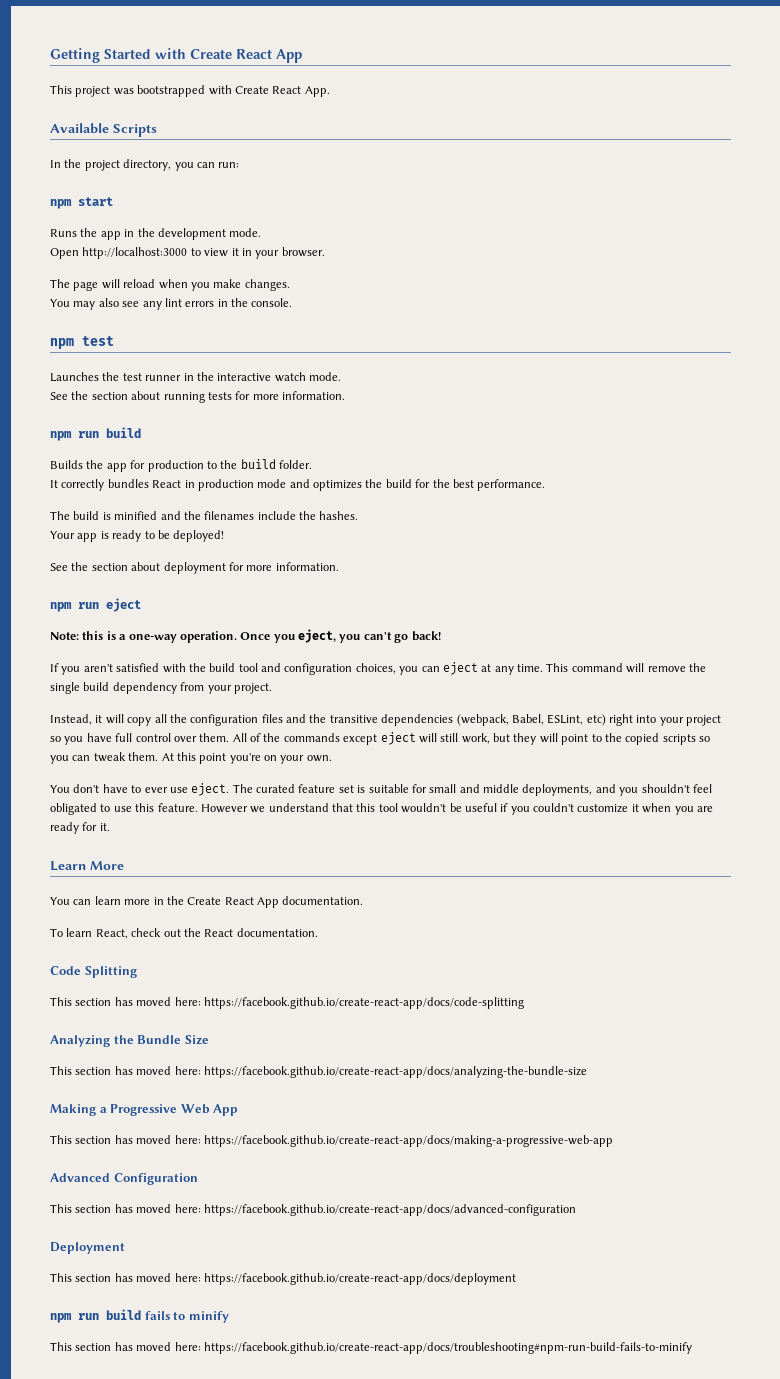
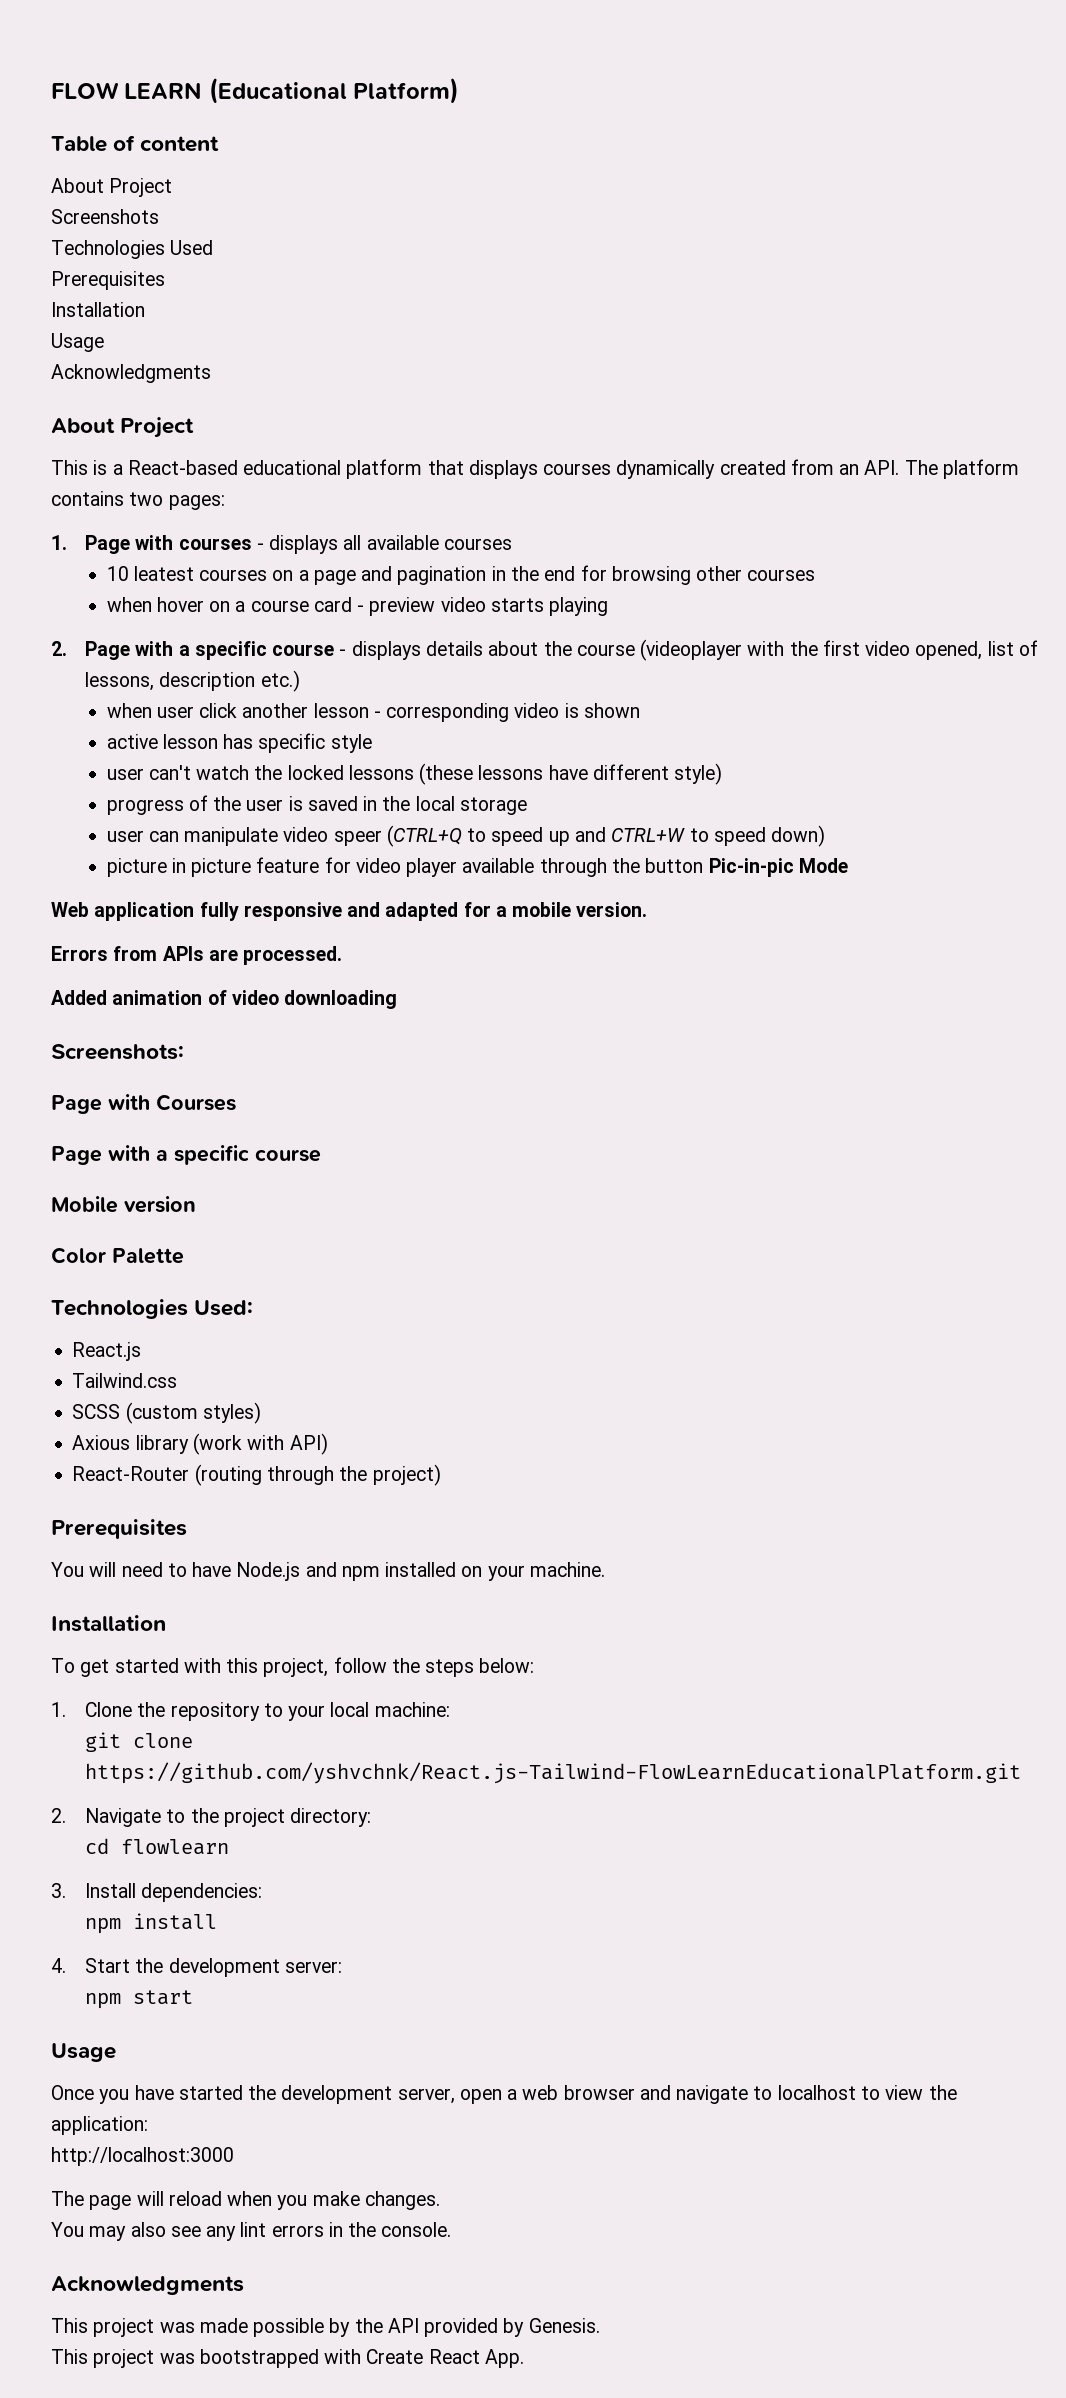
[50,48,302,63] [50,85,330,97] [50,123,157,137] [50,159,240,171] [50,197,113,209] [50,228,262,240] [50,247,325,259] Getting Started with Create React App // This project was bootstrapped with Create React App. // Available Scripts // In the project directory, you can run: // npm start // Runs the app in the development mode. // Open http://localhost:3000 to view it in your browser. -> [51,78,460,104] [51,135,220,152] [51,178,173,197] [51,209,159,224] [51,240,214,259] [51,271,165,290] [51,302,145,317] [51,333,104,352] [51,364,211,383] [51,417,195,438] [51,459,1019,479] [51,491,225,510] [51,535,512,554] [106,565,816,585] [106,597,609,616] [51,639,1038,661] [85,670,300,692] [106,703,640,722] [106,733,372,753] [106,763,723,785] [106,795,527,815] [106,825,826,847] [106,857,848,877] [51,902,648,921] [51,946,343,965] [51,990,398,1009] [51,1044,184,1060] [51,1094,236,1114] [51,1145,321,1165] [51,1196,196,1213] [51,1247,184,1264] [51,1299,254,1319] [72,1342,142,1361] [72,1373,178,1388] [72,1402,261,1424] [72,1433,328,1455] [72,1464,441,1486] [51,1519,187,1539] [51,1562,605,1581] [51,1615,166,1632] [51,1657,535,1677] [51,1702,450,1721] [85,1732,194,1752] [85,1762,1022,1784] [51,1808,372,1827] [85,1838,230,1855] [51,1883,263,1902] [85,1913,218,1934] [51,1958,342,1977] [85,1990,194,2009] [51,2043,116,2062] [51,2085,957,2104] [51,2116,148,2135] [51,2147,234,2166] FLOW LEARN (Educational Platform) // Table of content // About Project // Screenshots // Technologies Used // Prerequisites // Installation // Usage // Acknowledgments // About Project // This is a React-based educational platform that displays courses dynamically created from an API. The platform contains two pages: // 1. Page with courses - displays all available courses // 10 leatest courses on a page and pagination in the end for browsing other courses // when hover on a course card - preview video starts playing // 2. Page with a specific course - displays details about the course (videoplayer with the first video opened, list of lessons, description etc.) // when user click another lesson - corresponding video is shown // active lesson has specific style // user can't watch the locked lessons (these lessons have different style) // progress of the user is saved in the local storage // user can manipulate video speer (CTRL+Q to speed up and CTRL+W to speed down) // picture in picture feature for video player available through the button Pic-in-pic Mode // Web application fully responsive and adapted for a mobile version. // Errors from APIs are processed. // Added animation of video downloading // Screenshots: // Page with Courses // Page with a specific course // Mobile version // Color Palette // Technologies Used: // React.js // Tailwind.css // SCSS (custom styles) // Axious library (work with API) // React-Router (routing through the project) // Prerequisites // You will need to have Node.js and npm installed on your machine. // Installation // To get started with this project, follow the steps below: // 1. Clone the repository to your local machine: // git clone https://github.com/yshvchnk/React.js-Tailwind-FlowLearnEducationalPlatform.git // 2. Navigate to the project directory: // cd flowlearn // 3. Install dependencies: // npm install // 4. Start the development server: // npm start // Usage // Once you have started the development server, open a web browser and navigate to localhost to view the application: // http://localhost:3000
[50,336,114,349] [50,372,341,382] [50,391,345,403] [50,427,141,441] [50,459,312,472] [50,479,546,491] [50,511,359,520] [50,530,225,542] [50,562,339,574] [50,598,141,612] [50,629,441,643] [50,662,706,675] [50,682,272,694] [50,714,722,726] [50,732,710,745] [50,752,332,764] [50,783,712,796] [50,803,713,815] [50,822,110,834] [50,861,124,871] [50,896,364,908] [50,928,318,939] [50,966,137,978] [50,997,524,1009] [50,1035,209,1047] [50,1066,587,1078] [50,1104,239,1116] [50,1135,613,1147] [50,1173,198,1185] [50,1204,576,1216] [50,1242,125,1254] [50,1273,516,1285] [50,1309,229,1323] [50,1342,692,1354] npm test // Launches the test runner in the interactive watch mode. // See the section about running tests for more information. // npm run build // Builds the app for production to the build folder. // It correctly bundles React in production mode and optimizes the build for the best performance. // The build is minified and the filenames include the hashes. // Your app is ready to be deployed! // See the section about deployment for more information. // npm run eject // Note: this is a one-way operation. Once you eject, you can't go back! // If you aren't satisfied with the build tool and configuration choices, you can eject at any time. This command will remove the single build dependency from your project. // Instead, it will copy all the configuration files and the transitive dependencies (webpack, Babel, ESLint, etc) right into your project so you have full control over them. All of the commands except eject will still work, but they will point to the copied scripts so you can tweak them. At this point you're on your own. // You don't have to ever use eject. The curated feature set is suitable for small and middle deployments, and you shouldn't feel obligated to use this feature. However we understand that this tool wouldn't be useful if you couldn't customize it when you are ready for it. // Learn More // You can learn more in the Create React App documentation. // To learn React, check out the React documentation. // Code Splitting // This section has moved here: https://facebook.github.io/create-react-app/docs/code-splitting // Analyzing the Bundle Size // This section has moved here: https://facebook.github.io/create-react-app/docs/analyzing-the-bundle-size // Making a Progressive Web App // This section has moved here: https://facebook.github.io/create-react-app/docs/making-a-progressive-web-app // Advanced Configuration // This section has moved here: https://facebook.github.io/create-react-app/docs/advanced-configuration // Deployment // This section has moved here: https://facebook.github.io/create-react-app/docs/deployment // npm run build fails to minify // This section has moved here: https://facebook.github.io/create-react-app/docs/troubleshooting#npm-run-build-fails-to-minify -> [51,2276,244,2295] [51,2318,600,2337] [51,2349,524,2368] Acknowledgments // This project was made possible by the API provided by Genesis. // This project was bootstrapped with Create React App.

